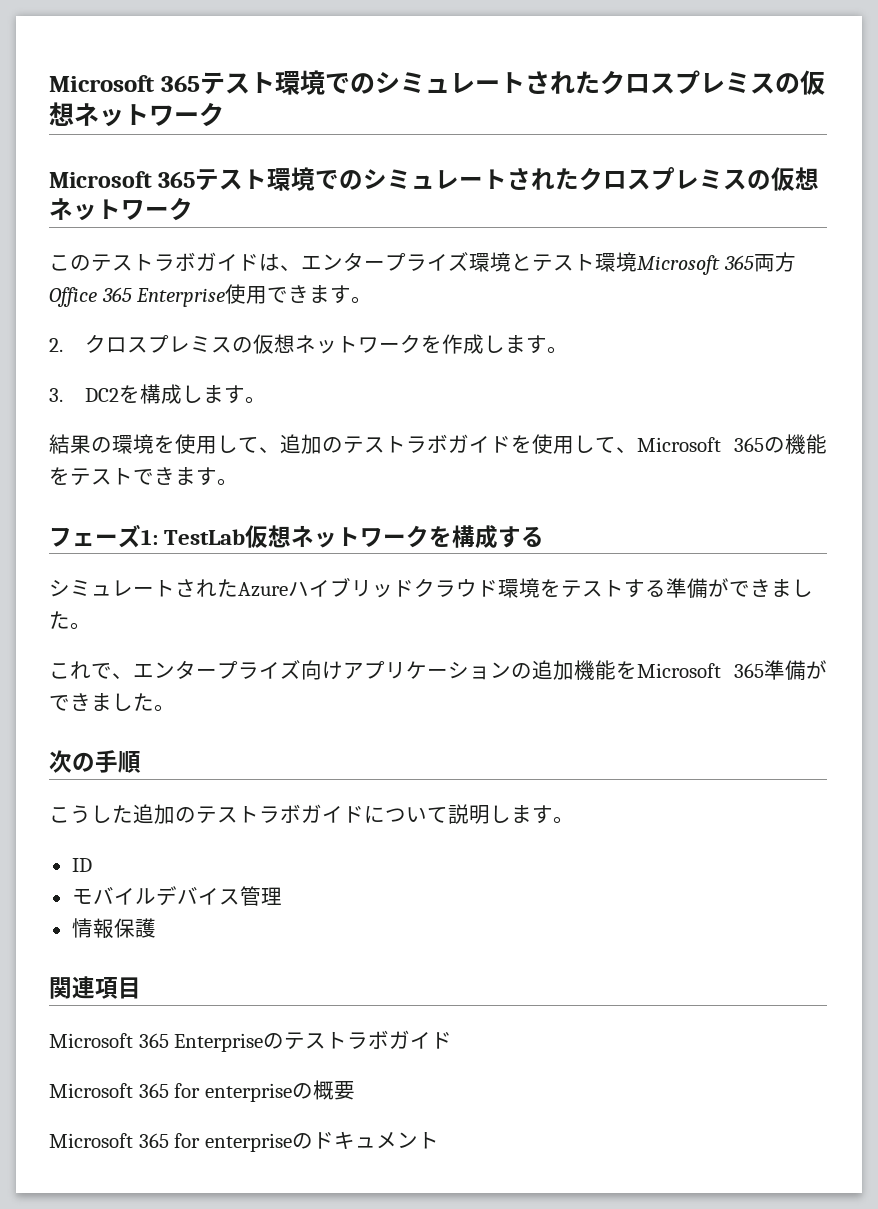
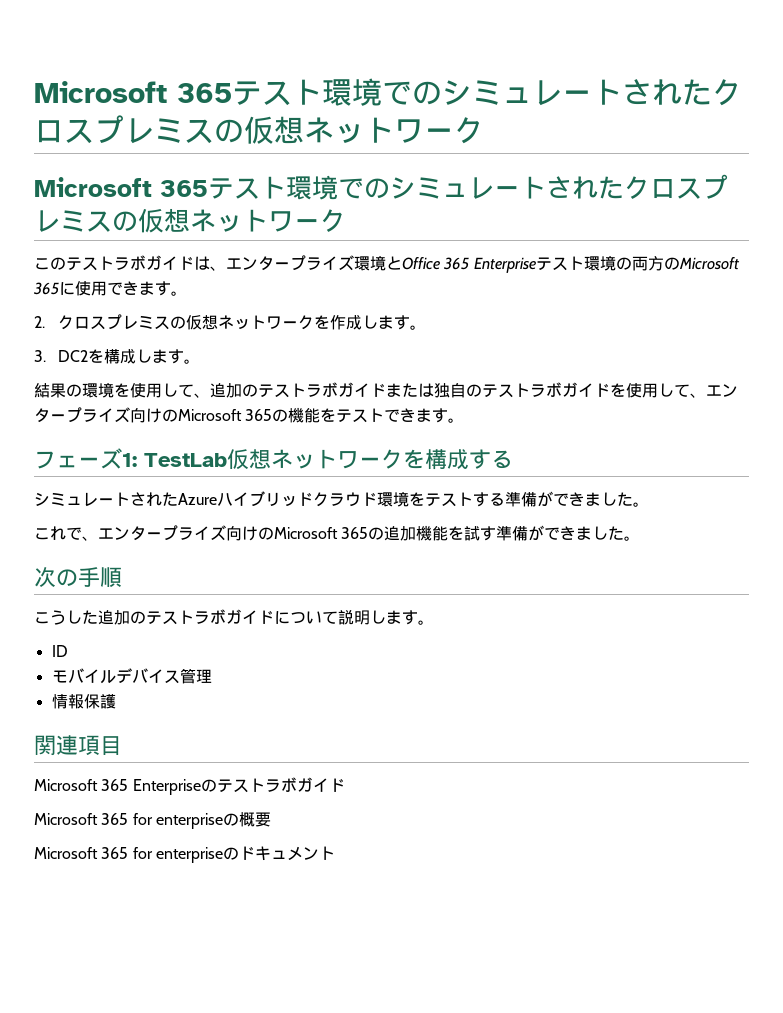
[532,252,796,275] [49,287,226,307] テスト環境Microsoft 365両方Office 365 Enterprise -> [402,255,740,273] [33,282,75,295] Office 365 Enterpriseテスト環境の両方のMicrosoft 365に
[511,434,637,454] を使用して、 -> [386,382,738,398] [34,407,178,423] または独自のテストラボガイドを使用して、エンタープライズ向けの
[343,661,511,680] アプリケーション -> [258,527,369,540] のMicrosoft 365
[637,663,764,678] Microsoft 365 -> [464,526,497,541] 試す

